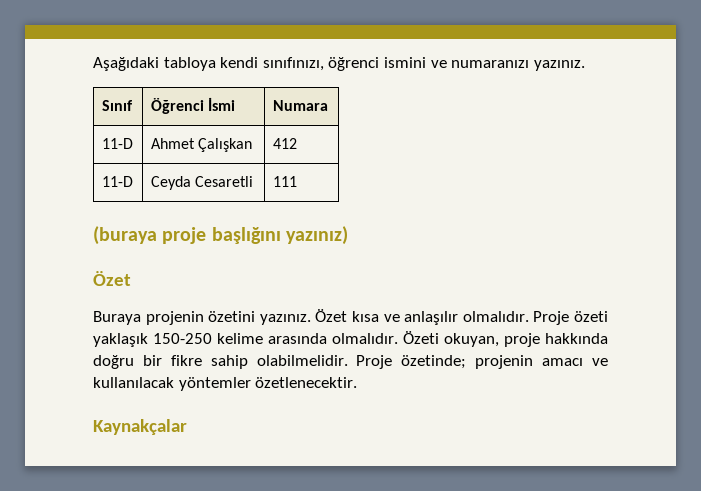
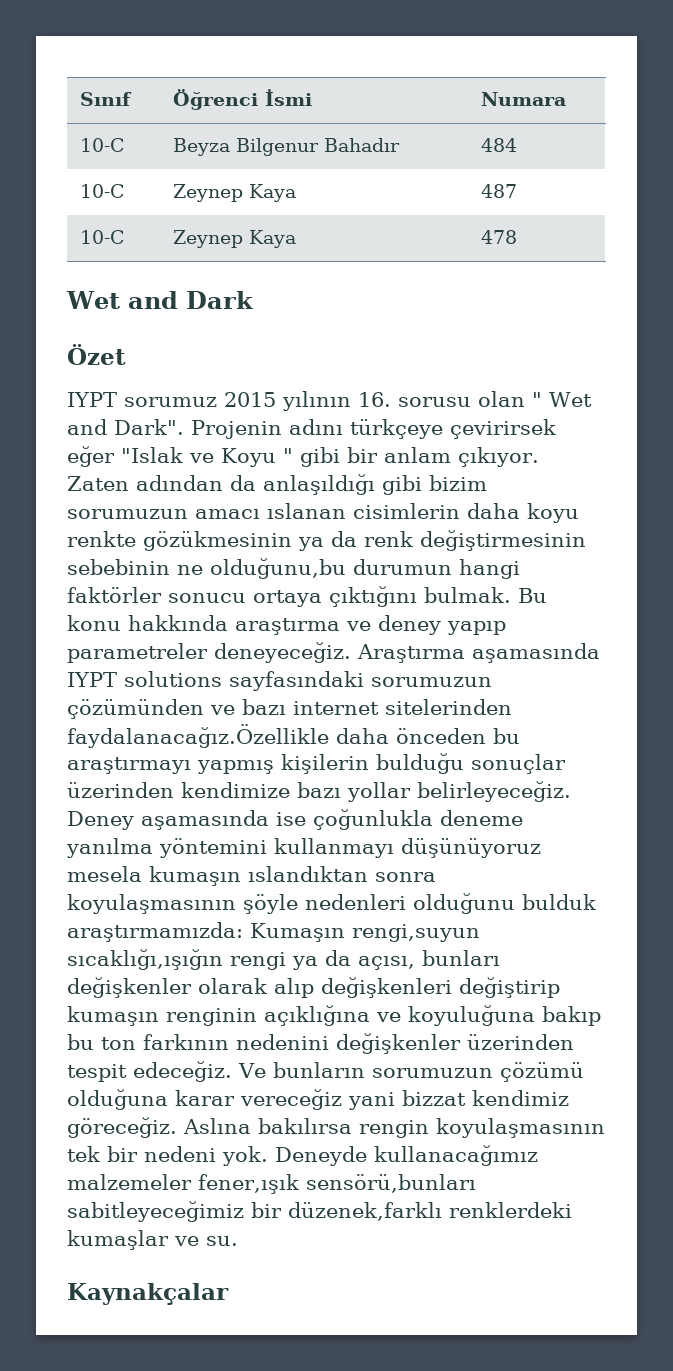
[93,57,585,71] [101,100,133,111] [150,97,236,114] [272,100,328,111] [101,138,133,149] [150,138,253,152] [272,138,297,149] [101,176,133,187] [150,176,254,190] [272,176,297,187] [93,226,348,245] [93,271,131,286] [93,309,609,325] [93,331,608,347] [93,355,609,369] [93,377,358,391] Aşağıdaki tabloya kendi sınıfınızı, öğrenci ismini ve numaranızı yazınız. // Sınıf | Öğrenci İsmi | Numara // 11-D | Ahmet Çalışkan | 412 // 11-D | Ceyda Cesaretli | 111 // (buraya proje başlığını yazınız) // Özet // Buraya projenin özetini yazınız. Özet kısa ve anlaşılır olmalıdır. Proje özeti yaklaşık 150-250 kelime arasında olmalıdır. Özeti okuyan, proje hakkında doğru bir fikre sahip olabilmelidir. Proje özetinde; projenin amacı ve kullanılacak yöntemler özetlenecektir. -> [79,92,132,106] [172,89,312,110] [480,92,566,106] [79,138,125,152] [172,138,400,156] [480,138,517,152] [79,184,125,198] [172,184,296,202] [480,184,517,198] [79,230,125,244] [172,230,296,248] [480,230,517,244] [66,291,254,309] [67,344,126,365] [67,391,592,411] [67,419,556,439] [67,446,539,467] [67,474,487,495] [67,503,579,523] [67,530,586,551] [67,558,520,579] [67,586,547,607] [67,615,506,635] [67,642,600,663] [67,671,492,691] [67,699,512,719] [67,724,520,748] [67,753,566,774] [67,781,571,802] [67,809,523,830] [66,838,541,858] [67,866,436,886] [67,893,596,914] [67,922,480,942] [67,949,500,970] [67,977,560,998] [67,1005,601,1026] [67,1033,574,1054] [67,1061,584,1082] [67,1089,569,1110] [67,1117,605,1138] [67,1145,538,1166] [67,1174,476,1194] [67,1201,572,1222] [67,1230,238,1250] Sınıf | Öğrenci İsmi | Numara // 10-C | Beyza Bilgenur Bahadır | 484 // 10-C | Zeynep Kaya | 487 // 10-C | Zeynep Kaya | 478 // Wet and Dark // Özet // IYPT sorumuz 2015 yılının 16. sorusu olan " Wet and Dark". Projenin adını türkçeye çevirirsek eğer "Islak ve Koyu " gibi bir anlam çıkıyor. Zaten adından da anlaşıldığı gibi bizim sorumuzun amacı ıslanan cisimlerin daha koyu renkte gözükmesinin ya da renk değiştirmesinin sebebinin ne olduğunu,bu durumun hangi faktörler sonucu ortaya çıktığını bulmak. Bu konu hakkında araştırma ve deney yapıp parametreler deneyeceğiz. Araştırma aşamasında IYPT solutions sayfasındaki sorumuzun çözümünden ve bazı internet sitelerinden faydalanacağız.Özellikle daha önceden bu araştırmayı yapmış kişilerin bulduğu sonuçlar üzerinden kendimize bazı yollar belirleyeceğiz. Deney aşamasında ise çoğunlukla deneme yanılma yöntemini kullanmayı düşünüyoruz mesela kumaşın ıslandıktan sonra koyulaşmasının şöyle nedenleri olduğunu bulduk araştırmamızda: Kumaşın rengi,suyun sıcaklığı,ışığın rengi ya da açısı, bunları değişkenler olarak alıp değişkenleri değiştirip kumaşın renginin açıklığına ve koyuluğuna bakıp bu ton farkının nedenini değişkenler üzerinden tespit edeceğiz. Ve bunların sorumuzun çözümü olduğuna karar vereceğiz yani bizzat kendimiz göreceğiz. Aslına bakılırsa rengin koyulaşmasının tek bir nedeni yok. Deneyde kullanacağımız malzemeler fener,ışık sensörü,bunları sabitleyeceğimiz bir düzenek,farklı renklerdeki kumaşlar ve su.

